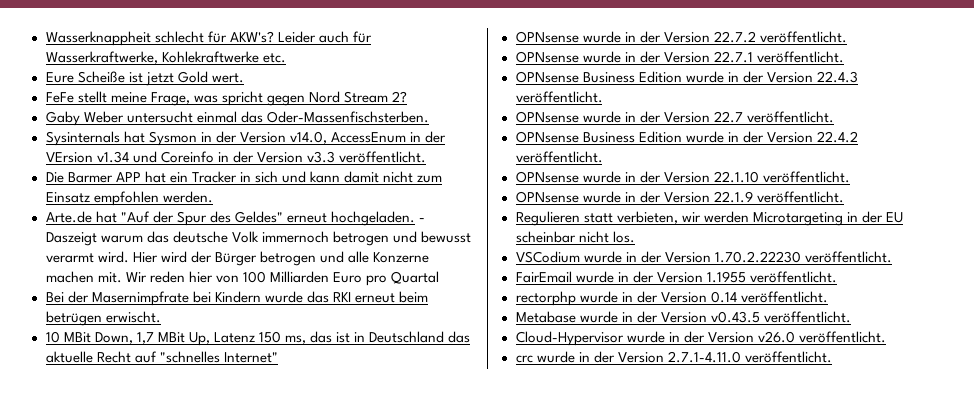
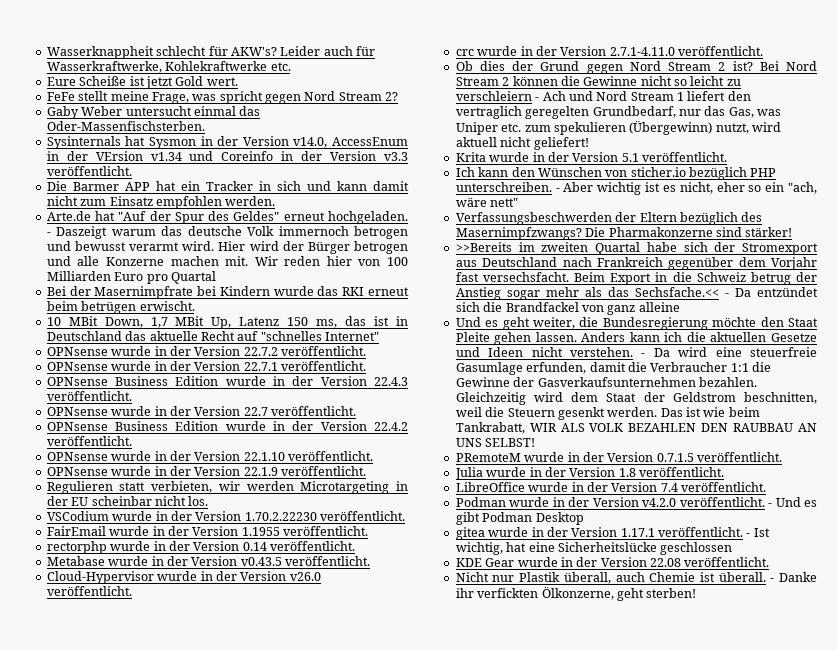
(832, 357) none -> [455,61,818,74] [455,76,741,86] [455,91,751,101] [455,106,781,119] [455,121,781,135] [455,137,589,150] [455,152,727,162] [455,167,777,180] [455,182,817,195] [455,198,519,207] [455,212,763,225] [455,227,793,240] [455,242,818,255] [455,257,817,270] [455,272,817,285] [455,287,818,300] [455,302,680,315] [455,317,818,330] [455,332,817,345] [455,347,817,357] [455,362,771,375] [455,377,757,387] [455,392,817,405] [455,407,760,420] [455,422,817,434] [455,438,536,447] [455,452,782,462] [454,467,724,480] [455,482,766,492] [455,497,817,507] [455,512,584,525] [455,527,770,540] [455,542,733,555] [455,557,770,567] [455,572,817,584] [455,587,697,601] // Ob dies der Grund gegen Nord Stream 2 ist? Bei Nord Stream 2 können die Gewinne nicht so leicht zu verschleiern - Ach und Nord Stream 1 liefert den vertraglich geregelten Grundbedarf, nur das Gas, was Uniper etc. zum spekulieren (Übergewinn) nutzt, wird aktuell nicht geliefert! // Krita wurde in der Version 5.1 veröffentlicht. // Ich kann den Wünschen von sticher.io bezüglich PHP unterschreiben. - Aber wichtig ist es nicht, eher so ein "ach, wäre nett" // Verfassungsbeschwerden der Eltern bezüglich des Masernimpfzwangs? Die Pharmakonzerne sind stärker! // >>Bereits im zweiten Quartal habe sich der Stromexport aus Deutschland nach Frankreich gegenüber dem Vorjahr fast versechsfacht. Beim Export in die Schweiz betrug der Anstieg sogar mehr als das Sechsfache.<< - Da entzündet sich die Brandfackel von ganz alleine // Und es geht weiter, die Bundesregierung möchte den Staat Pleite gehen lassen. Anders kann ich die aktuellen Gesetze und Ideen nicht verstehen. - Da wird eine steuerfreie Gasumlage erfunden, damit die Verbraucher 1:1 die Gewinne der Gasverkaufsunternehmen bezahlen. Gleichzeitig wird dem Staat der Geldstrom beschnitten, weil die Steuern gesenkt werden. Das ist wie beim Tankrabatt, WIR ALS VOLK BEZAHLEN DEN RAUBBAU AN UNS SELBST! // PRemoteM wurde in der Version 0.7.1.5 veröffentlicht. // Julia wurde in der Version 1.8 veröffentlicht. // LibreOffice wurde in der Version 7.4 veröffentlicht. // Podman wurde in der Version v4.2.0 veröffentlicht. - Und es gibt Podman Desktop // gitea wurde in der Version 1.17.1 veröffentlicht. - Ist wichtig, hat eine Sicherheitslücke geschlossen // KDE Gear wurde in der Version 22.08 veröffentlicht. // Nicht nur Plastik überall, auch Chemie ist überall. - Danke ihr verfickten Ölkonzerne, geht sterben!

